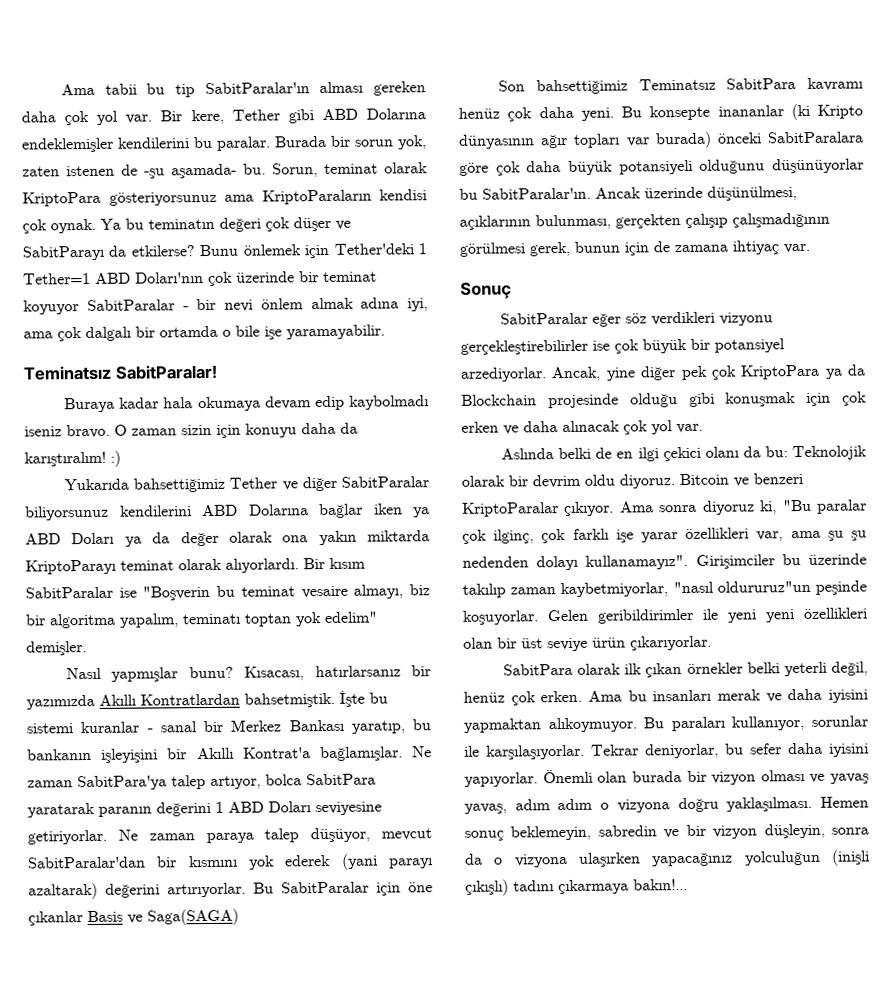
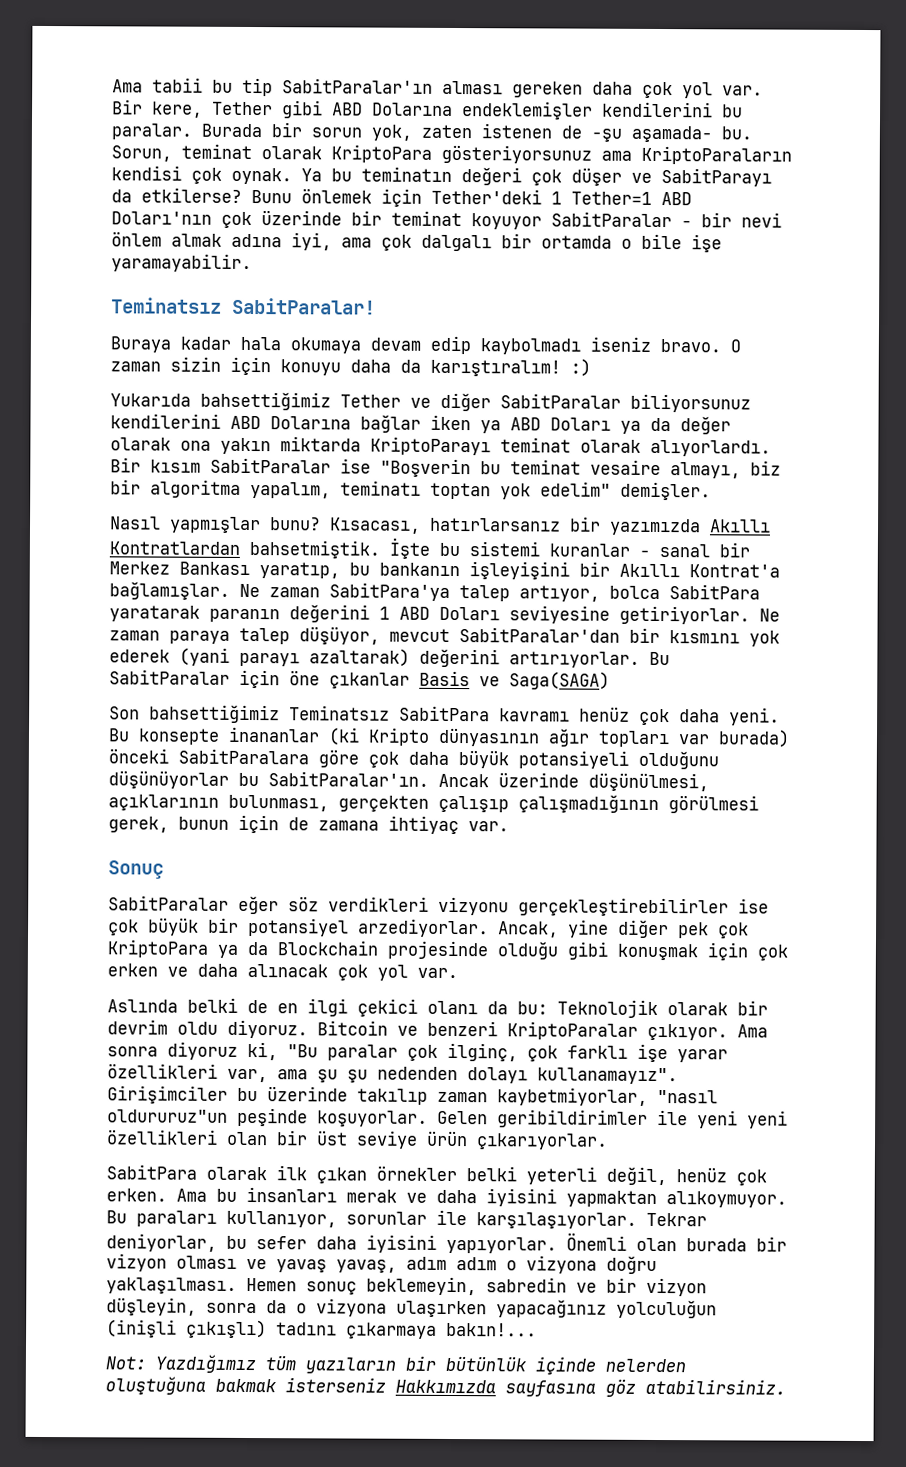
(688, 884) none -> [105,1354,686,1375] [105,1376,786,1397] // Not: Yazdığımız tüm yazıların bir bütünlük içinde nelerden oluştuğuna bakmak isterseniz Hakkımızda sayfasına göz atabilirsiniz.

